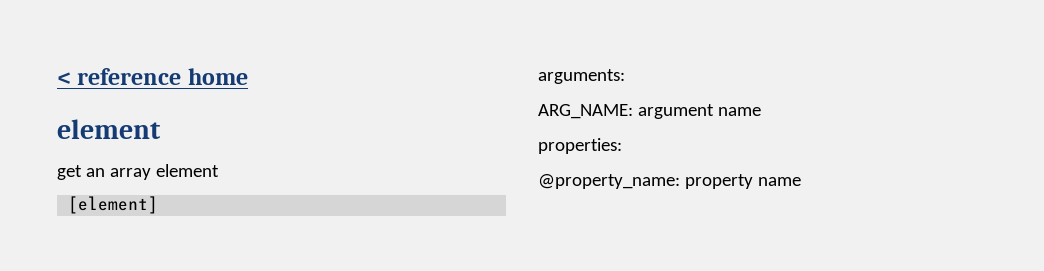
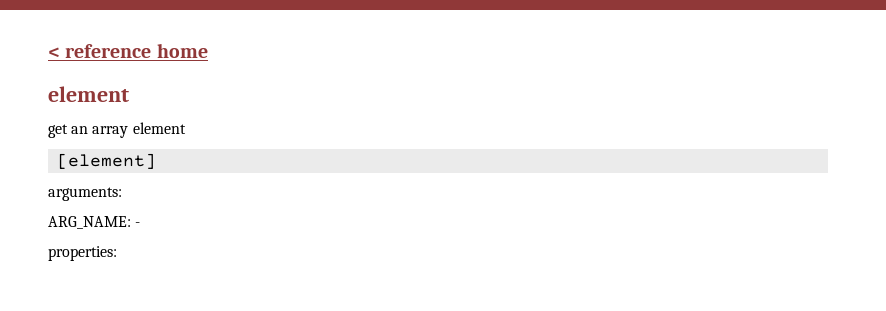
[637,104,761,119] argument name -> [135,222,141,227] -
[538,174,801,189] // @property_name: property name -> (117, 253) none

